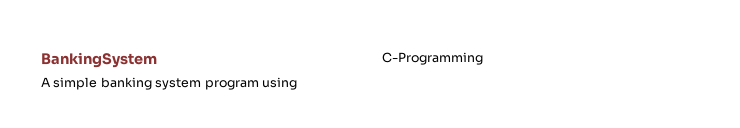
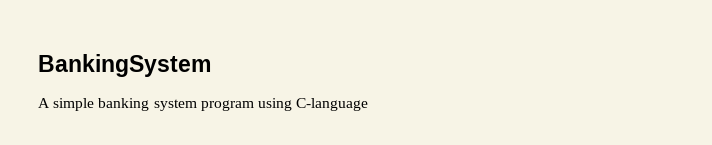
[382,52,483,65] C-Programming -> [296,98,369,111] C-language

